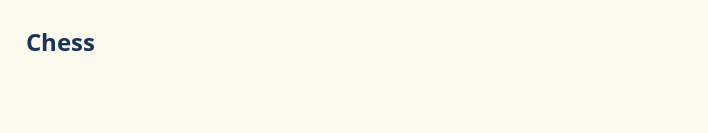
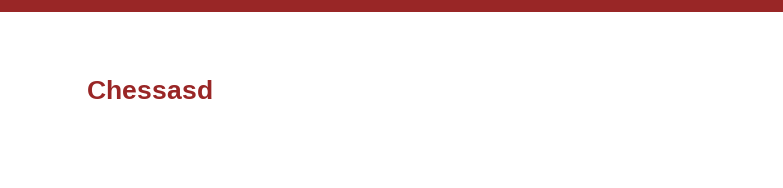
[26,33,95,51] Chess -> [87,80,213,99] Chessasd

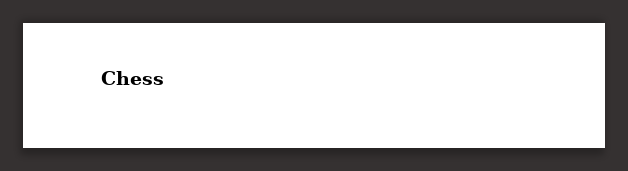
[87,80,213,99] Chessasd -> [101,71,164,85] Chess

